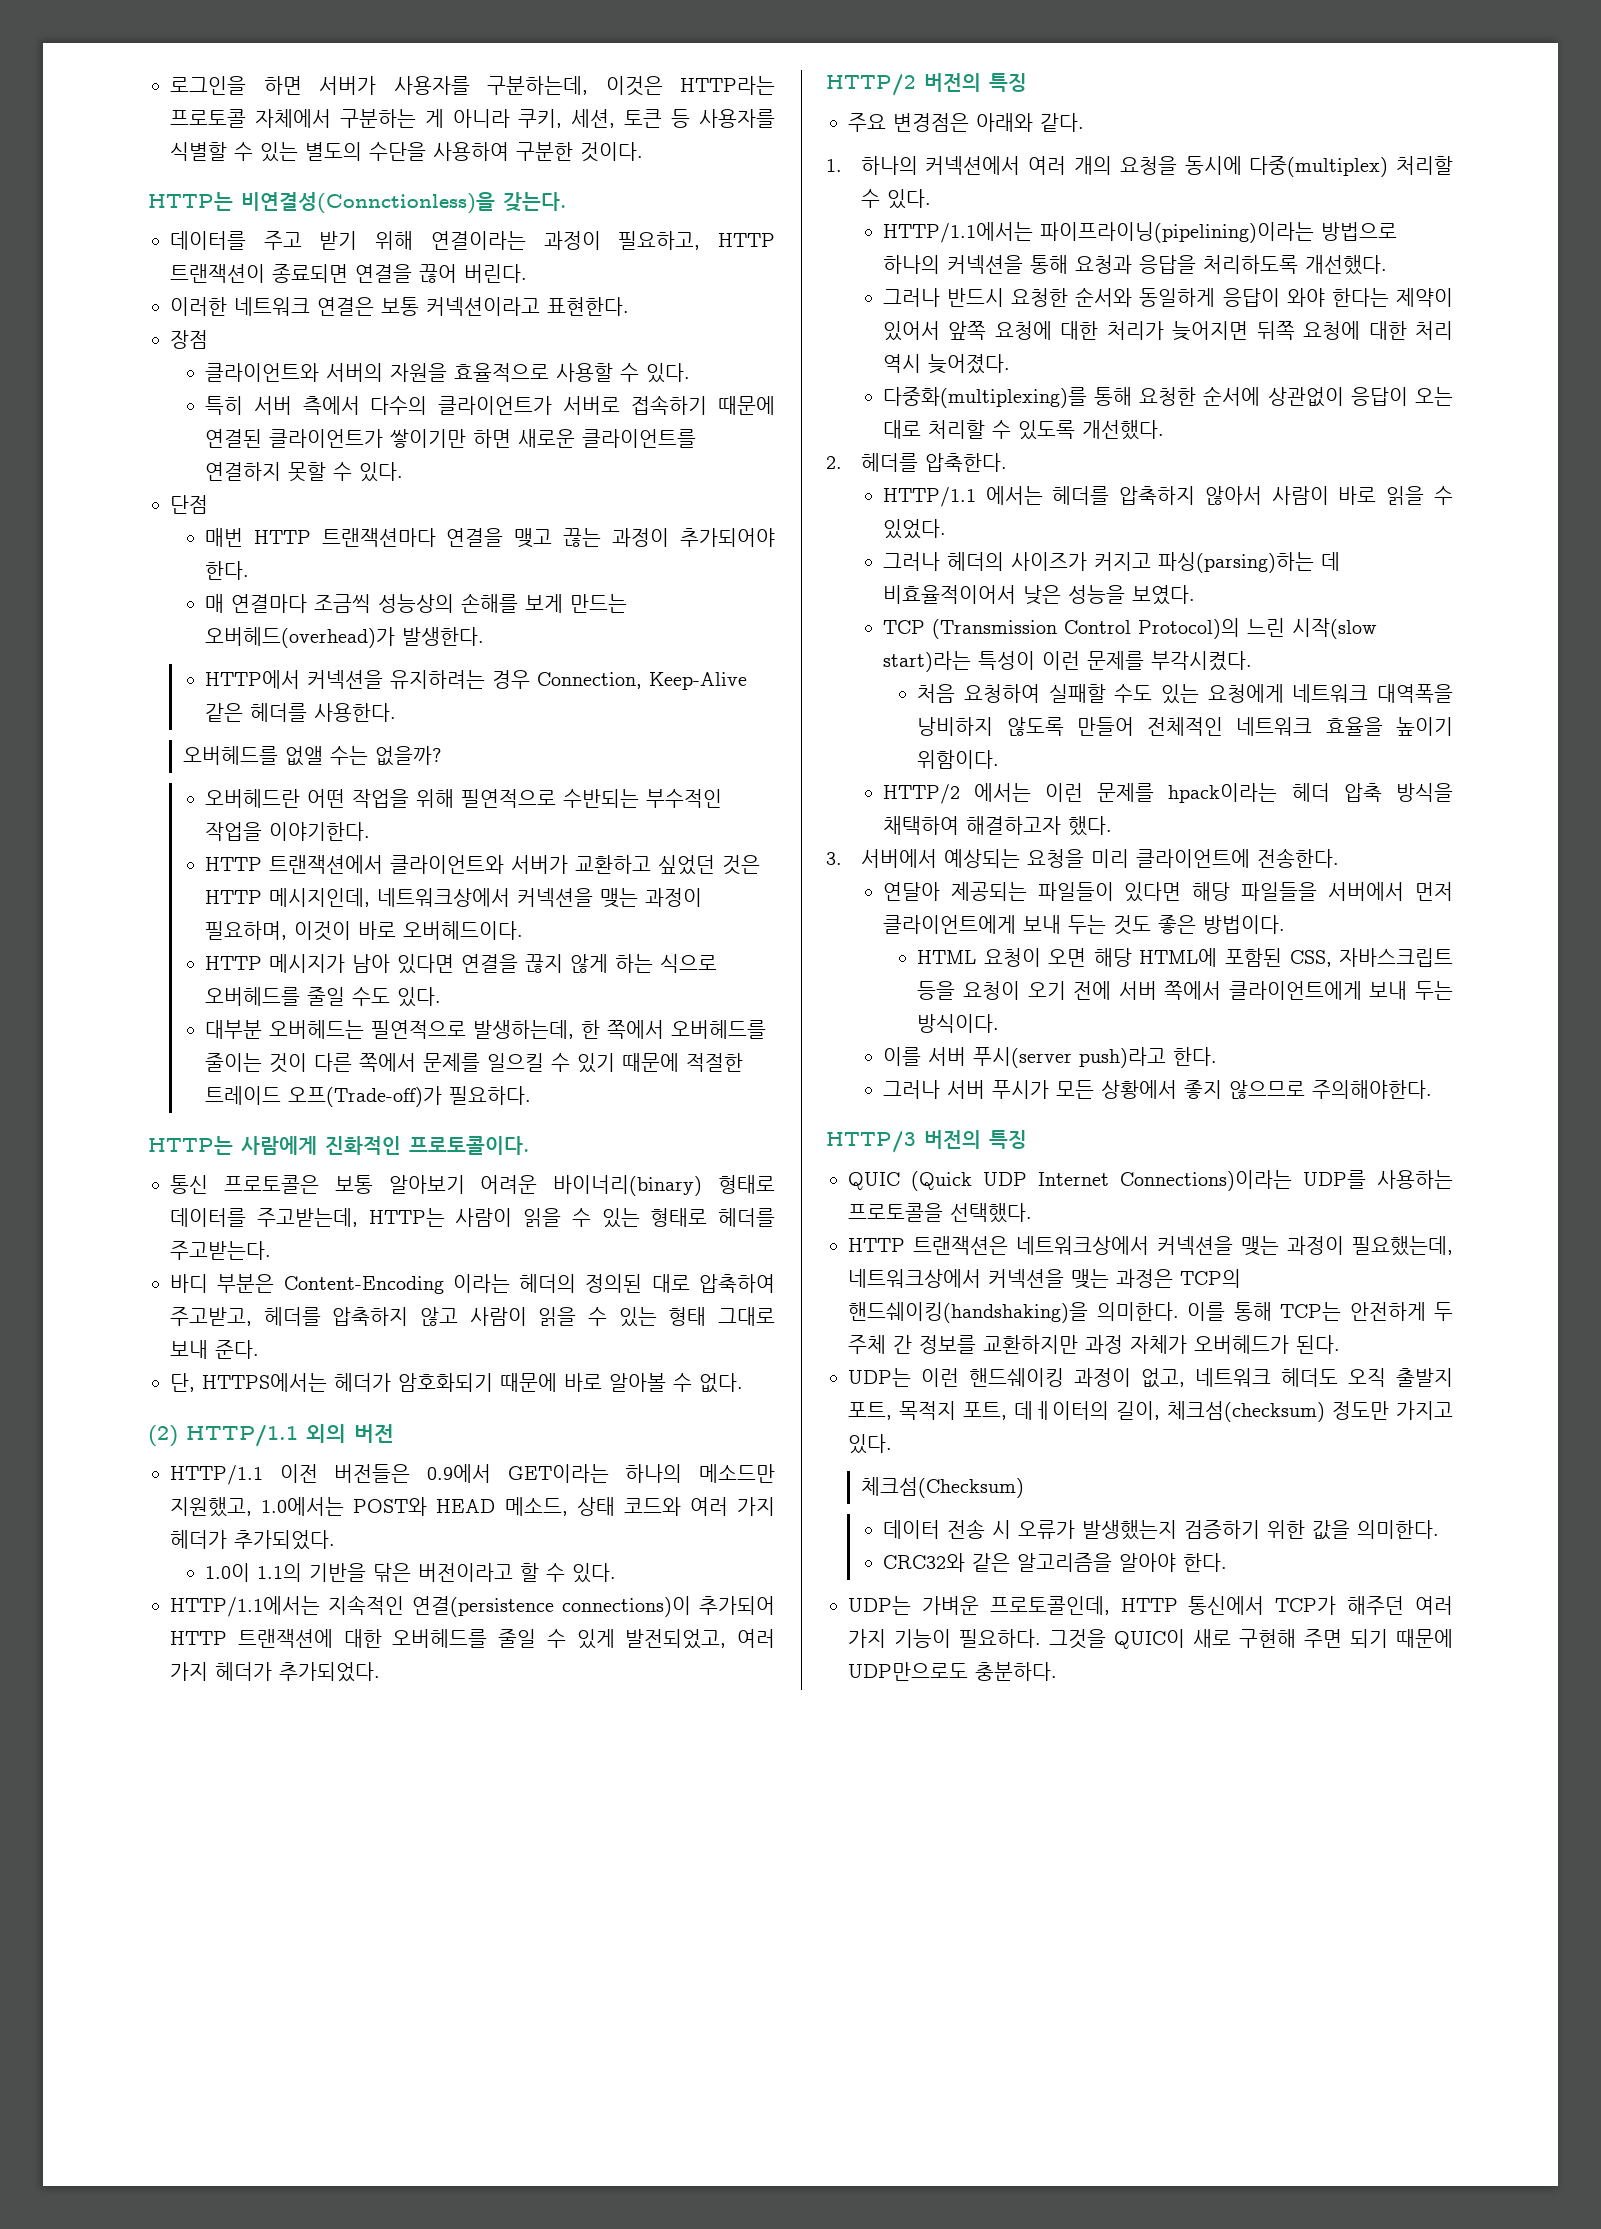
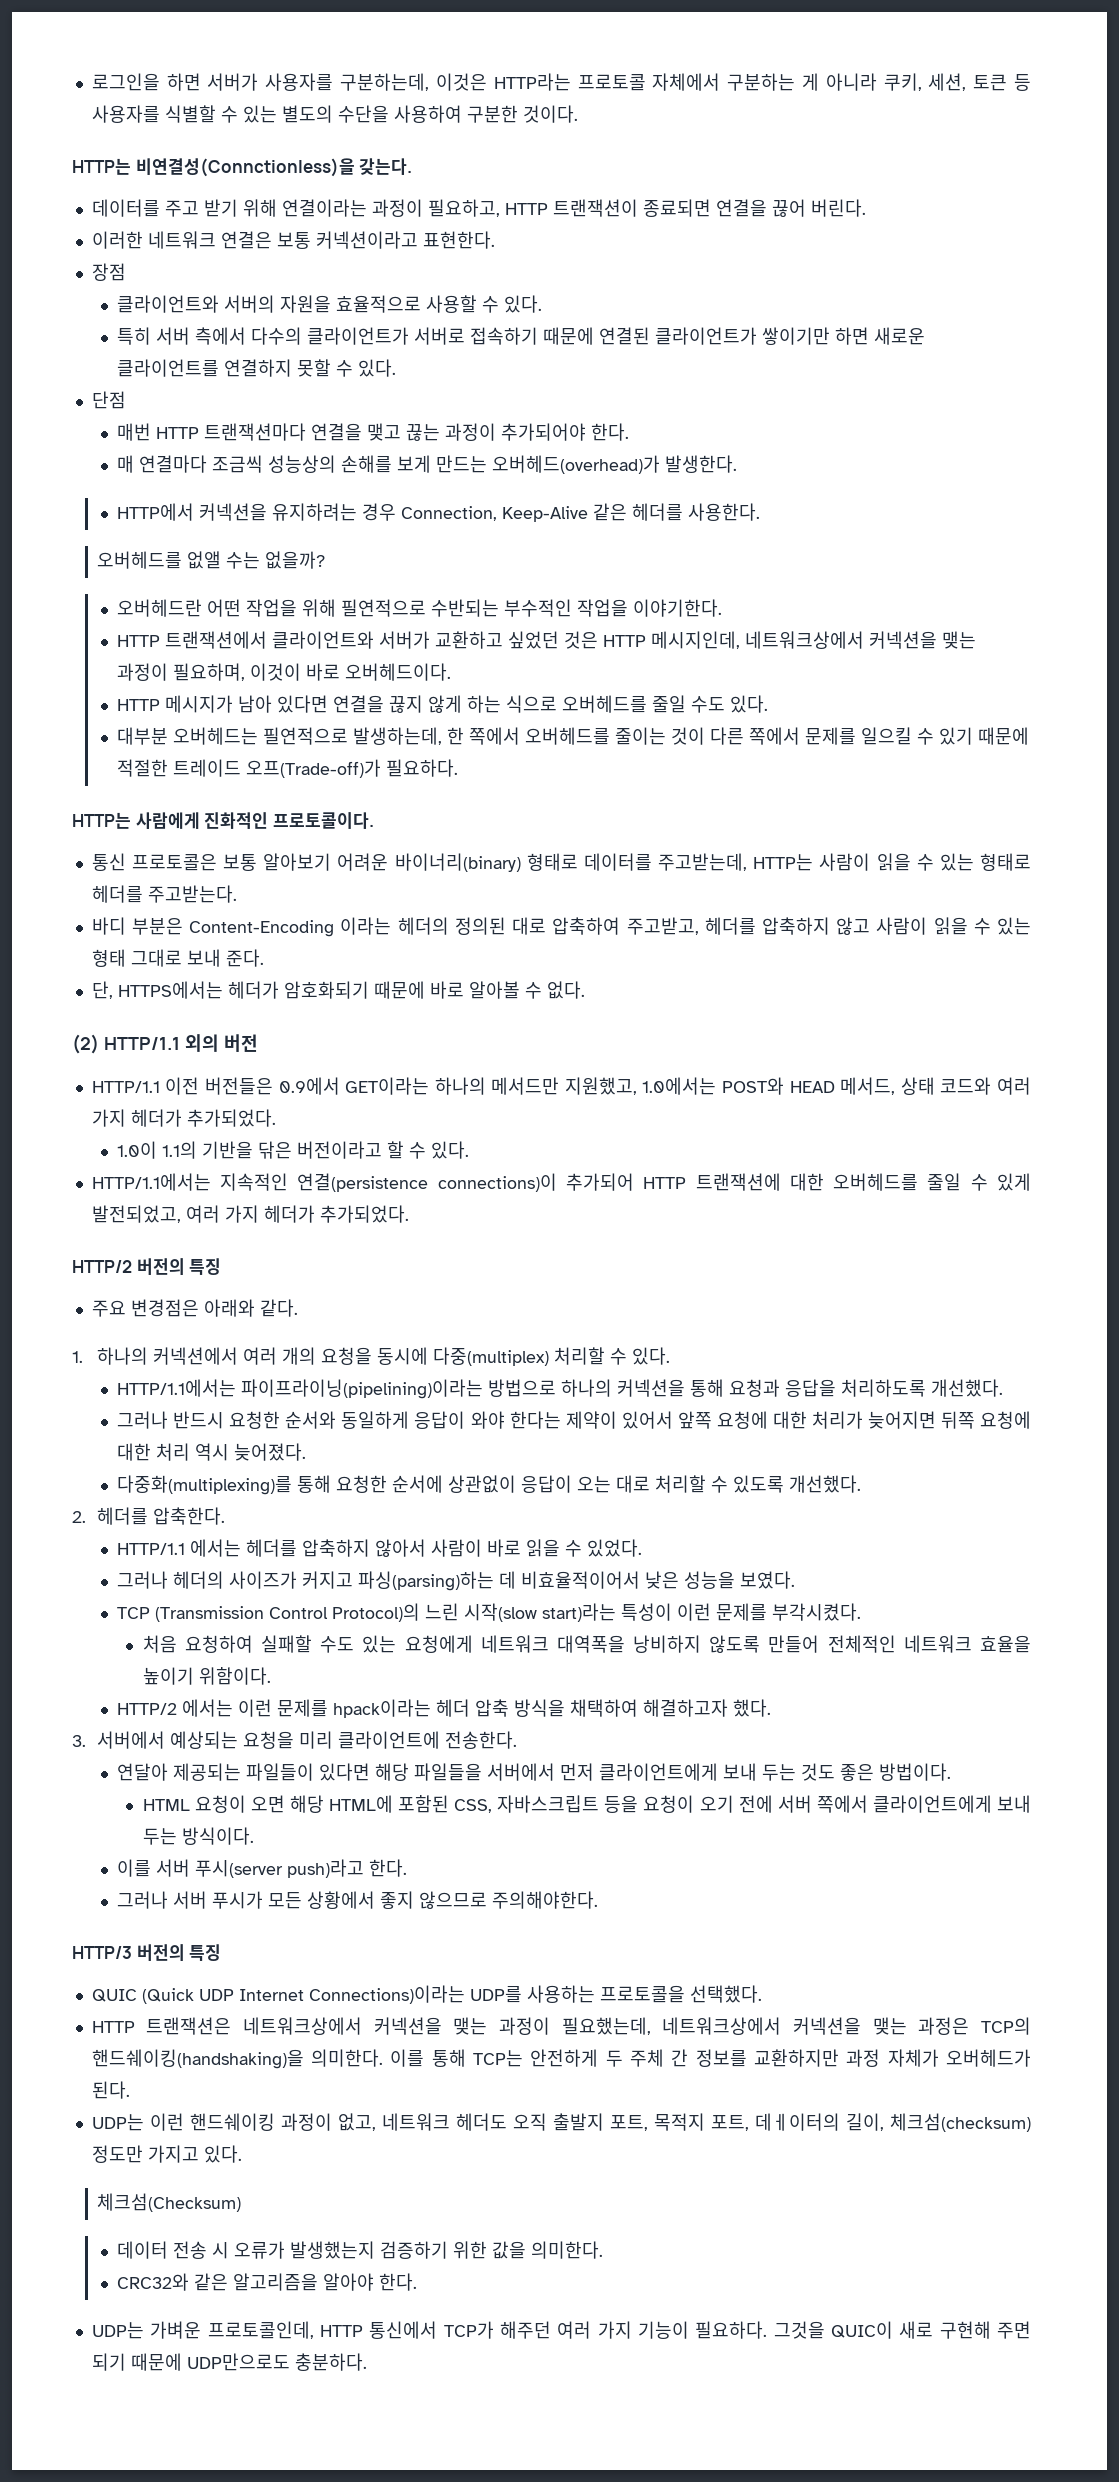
[699,1464,775,1483] 메소드만 -> [491,1077,560,1095] 메서드만
[504,1497,568,1516] 메소드, -> [840,1077,896,1095] 메서드,

